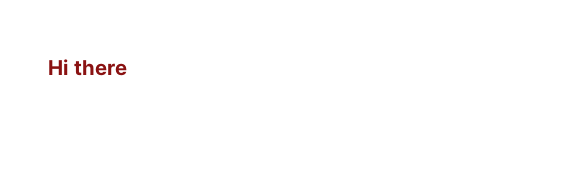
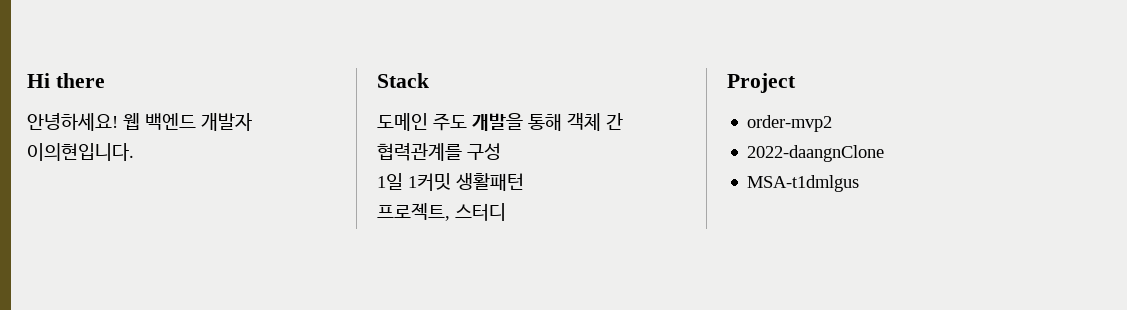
(127, 68) none -> [27,113,252,131] [27,143,134,161] [377,73,429,88] [377,113,623,131] [377,143,501,161] [377,173,524,191] [377,203,506,221] [727,73,796,93] [747,115,833,132] [747,145,885,162] [747,175,860,192] // 안녕하세요! 웹 백엔드 개발자 이의현입니다. // Stack // 도메인 주도 개발을 통해 객체 간 협력관계를 구성 // 1일 1커밋 생활패턴 // 프로젝트, 스터디 // Project // order-mvp2 // 2022-daangnClone // MSA-t1dmlgus

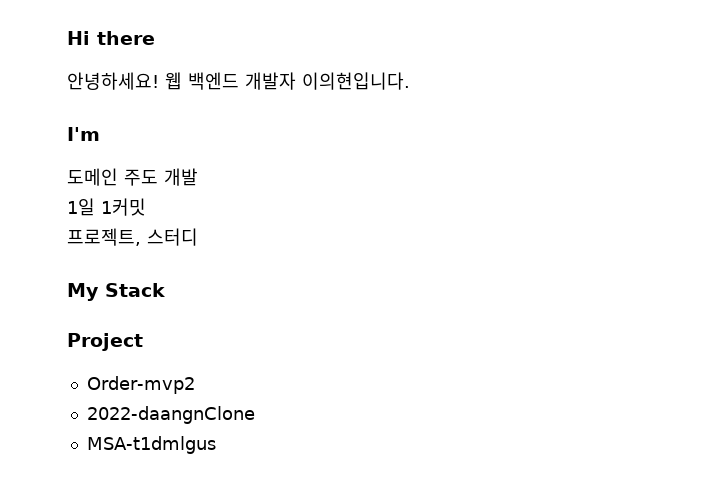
[377,73,429,88] Stack -> [67,127,100,141] I'm
[472,113,623,131] [377,143,501,161] 개발을 통해 객체 간 협력관계를 구성 -> [164,168,198,186] 개발
[456,173,524,191] 생활패턴 -> (146, 207) none
(506, 212) none -> [67,283,165,301] // My Stack
[747,115,833,132] order-mvp2 -> [86,376,195,394] Order-mvp2

